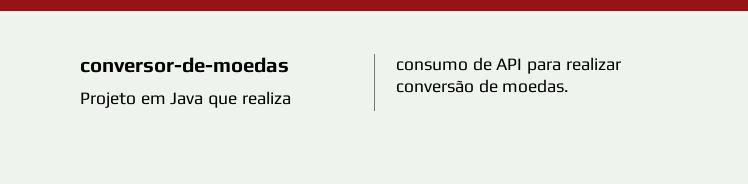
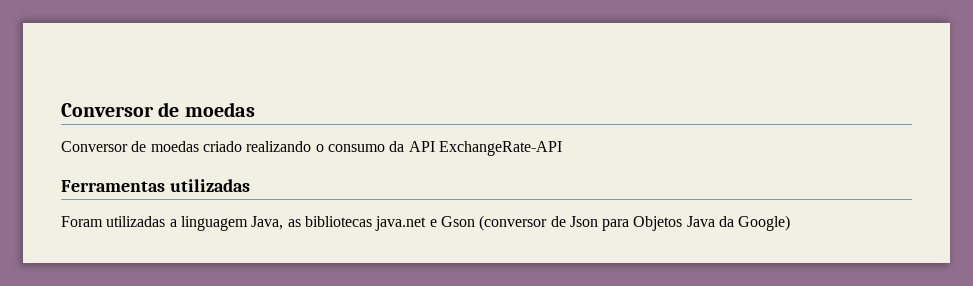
[80,57,289,73] [80,91,291,108] [396,57,621,74] [396,79,569,93] conversor-de-moedas // Projeto em Java que realiza consumo de API para realizar conversão de moedas. -> [61,102,255,117] [61,141,562,156] [61,179,250,192] [61,215,791,231] Conversor de moedas // Conversor de moedas criado realizando o consumo da API ExchangeRate-API // Ferramentas utilizadas // Foram utilizadas a linguagem Java, as bibliotecas java.net e Gson (conversor de Json para Objetos Java da Google)

